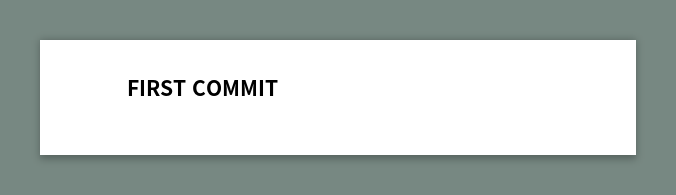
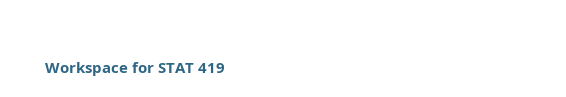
[127,80,278,96] FIRST COMMIT -> [45,62,226,76] Workspace for STAT 419

